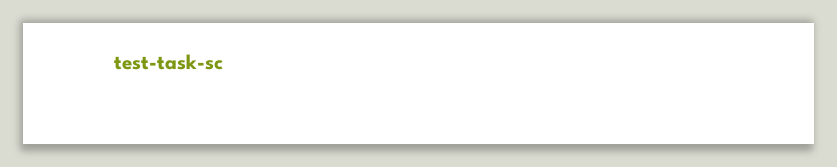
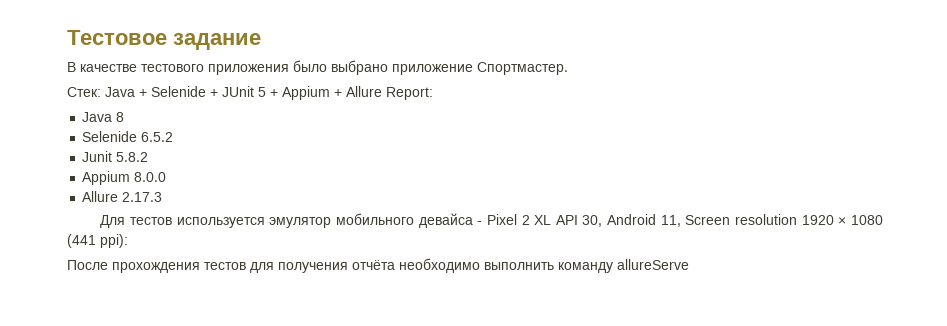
[114,54,223,70] test-task-sc -> [67,30,261,50] [67,60,568,75] [67,86,433,100] [82,112,125,122] [82,131,174,142] [82,151,149,162] [82,171,167,185] [82,191,163,202] [100,213,883,228] [67,234,128,248] [67,258,689,273] Тестовое задание // В качестве тестового приложения было выбрано приложение Спортмастер. // Стек: Java + Selenide + JUnit 5 + Appium + Allure Report: // Java 8 // Selenide 6.5.2 // Junit 5.8.2 // Appium 8.0.0 // Allure 2.17.3 // Для тестов используется эмулятор мобильного девайса - Pixel 2 XL API 30, Android 11, Screen resolution 1920 × 1080 (441 ppi): // После прохождения тестов для получения отчёта необходимо выполнить команду allureServe

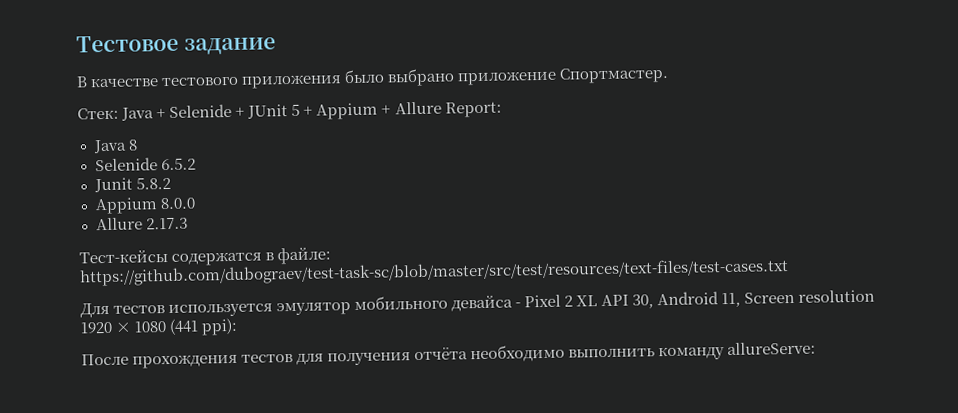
(163, 197) none -> [79,246,332,266] [79,258,789,287] // Тест-кейсы содержатся в файле: https://github.com/dubograev/test-task-sc/blob/master/src/test/resources/text-files/test-cases.txt
[617,259,689,270] allureServe -> [727,341,817,356] allureServe:

